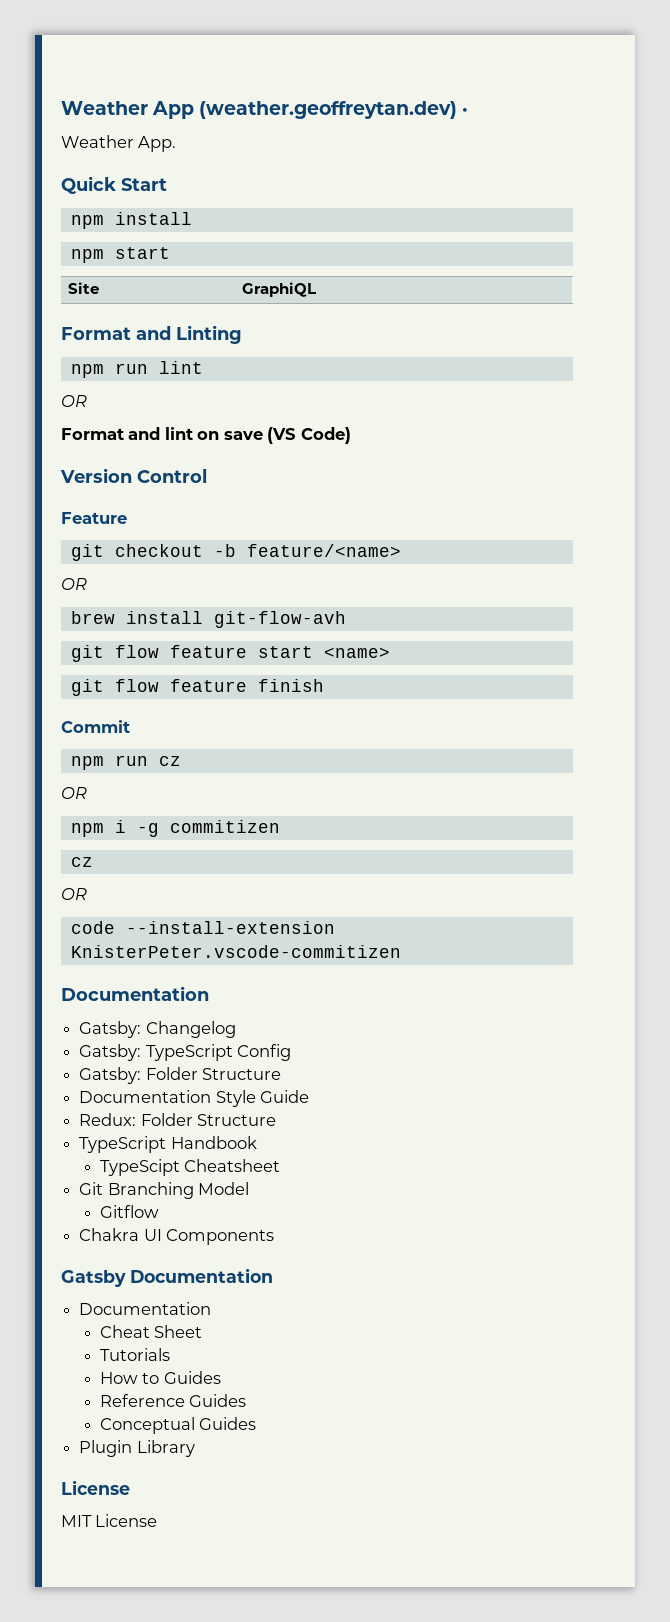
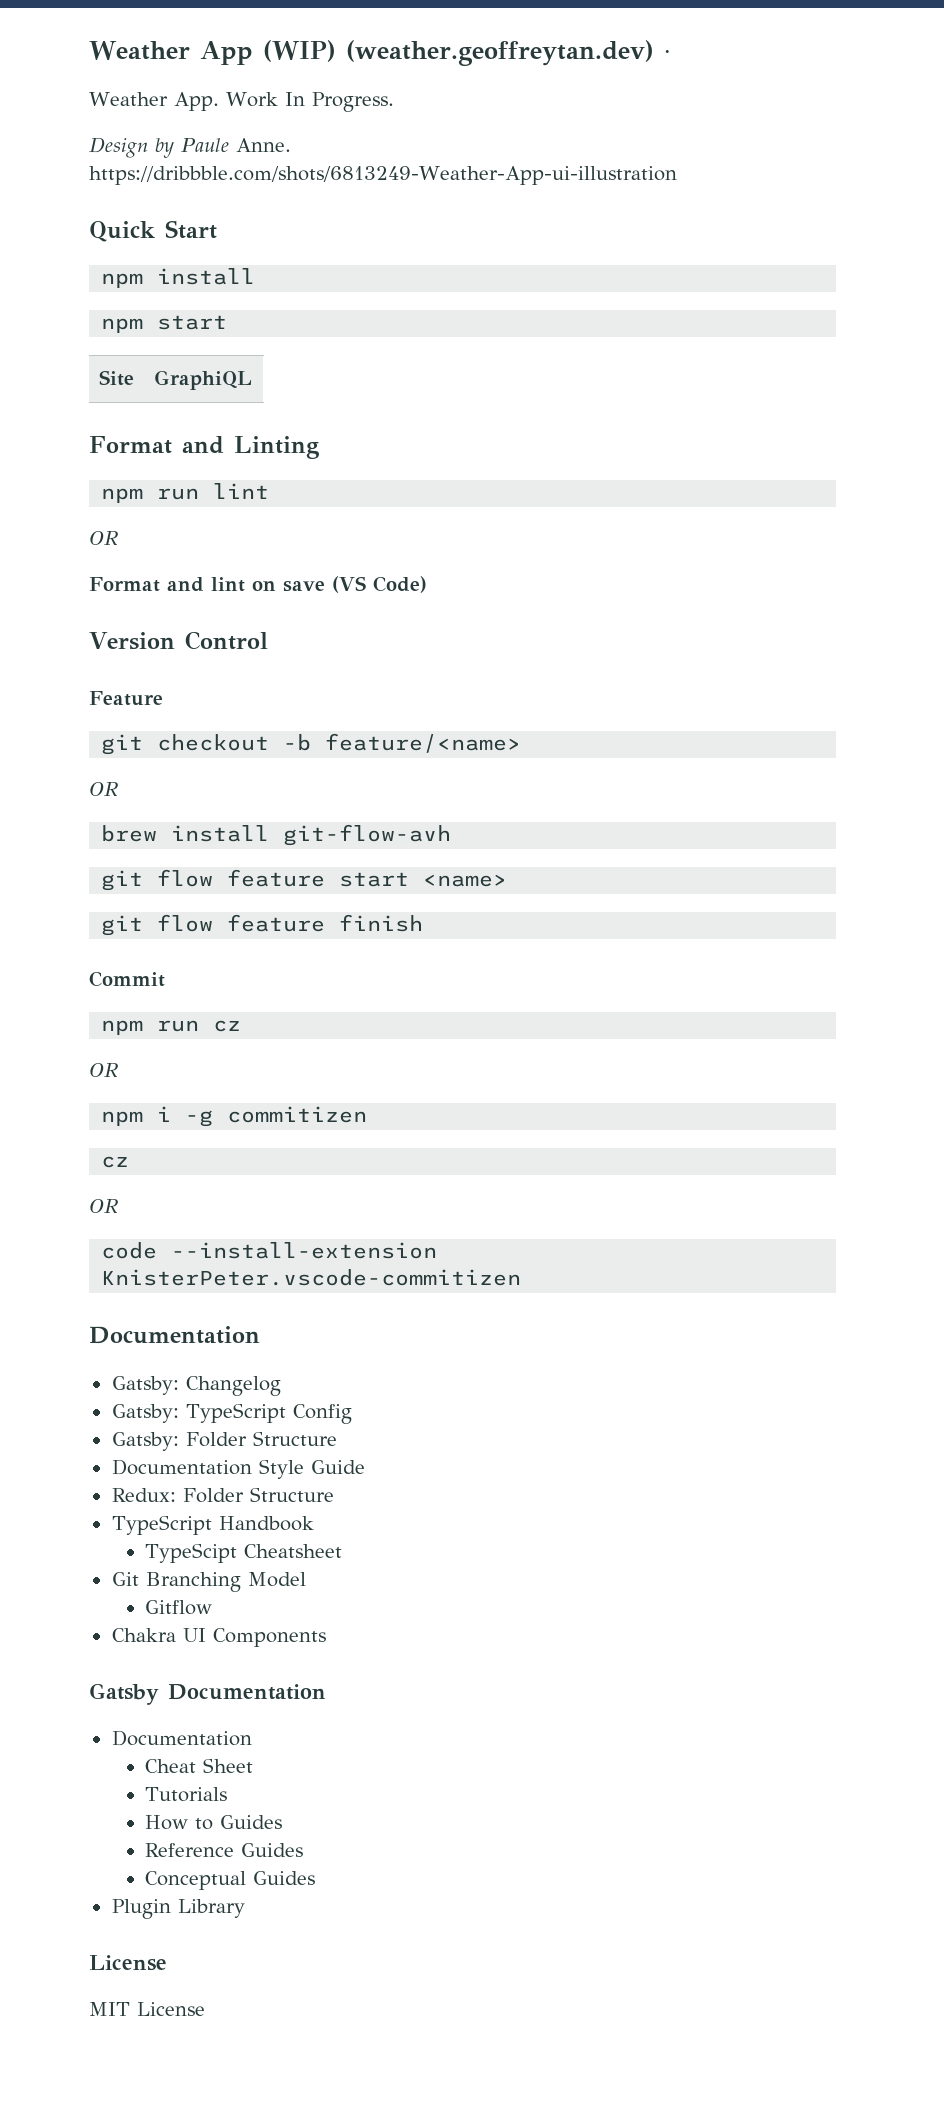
(195, 110) none -> [262,40,336,62] (WIP)
(177, 144) none -> [225,92,394,112] [89,137,291,158] [89,166,677,185] Work In Progress. // Design by Paule Anne. https://dribbble.com/shots/6813249-Weather-App-ui-illustration

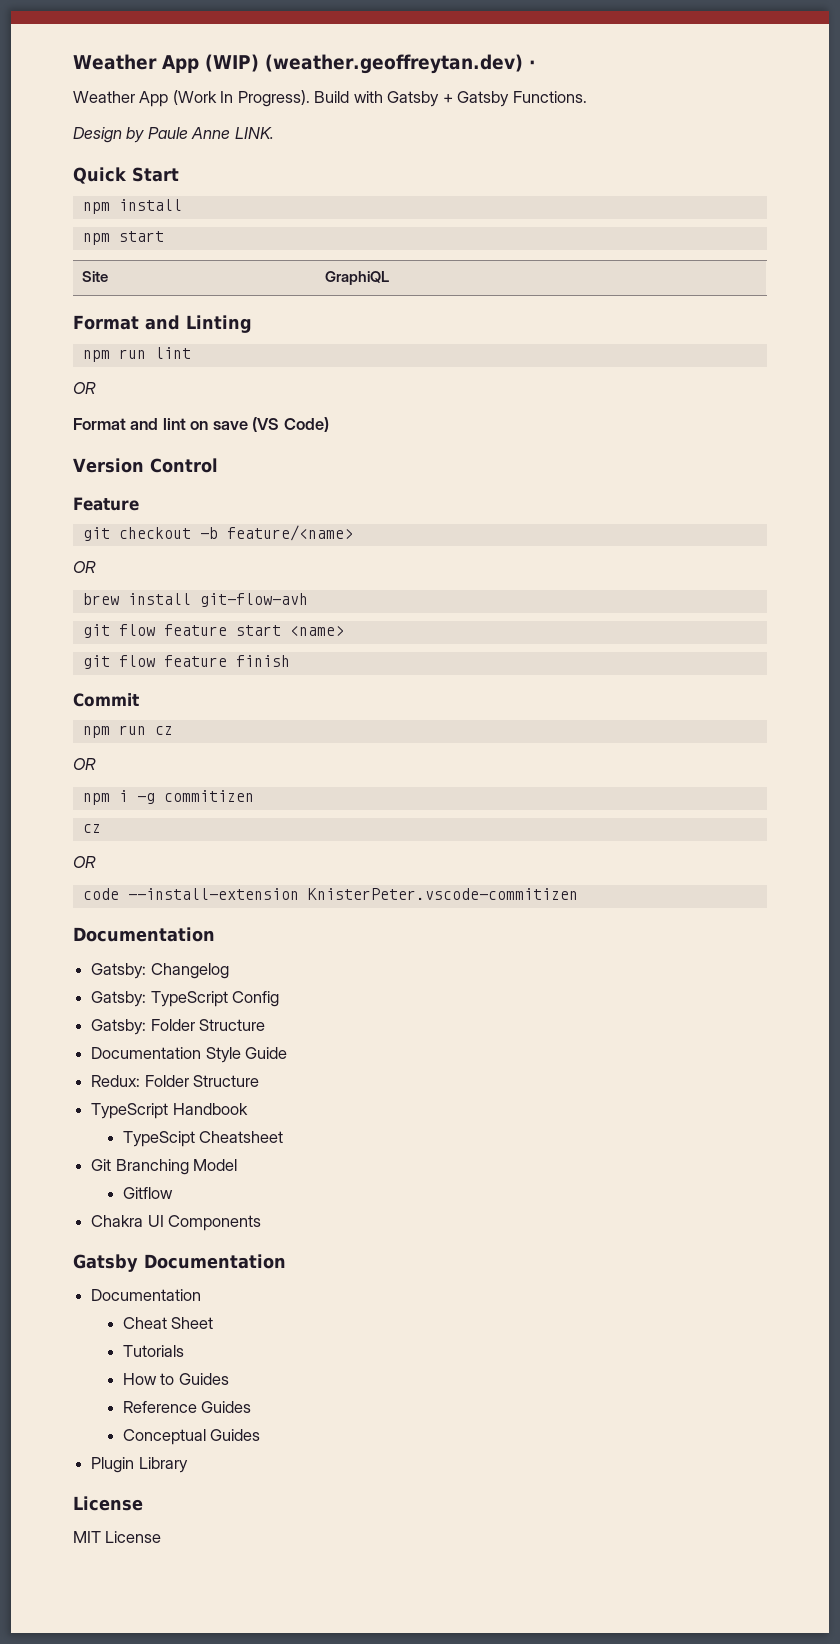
[173,92,394,112] App. Work In Progress. -> [139,90,587,107] App (Work In Progress). Build with Gatsby + Gatsby Functions.
[235,138,291,152] [89,166,677,185] Anne. https://dribbble.com/shots/6813249-Weather-App-ui-illustration -> [191,127,274,139] Anne LINK.

